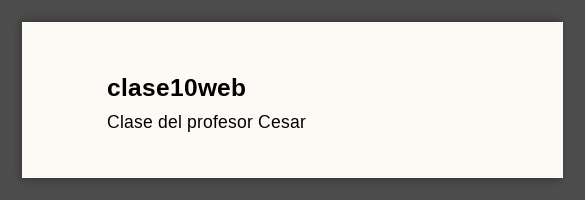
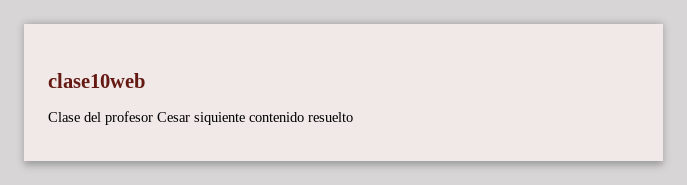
(306, 121) none -> [194,112,353,125] siquiente contenido resuelto

